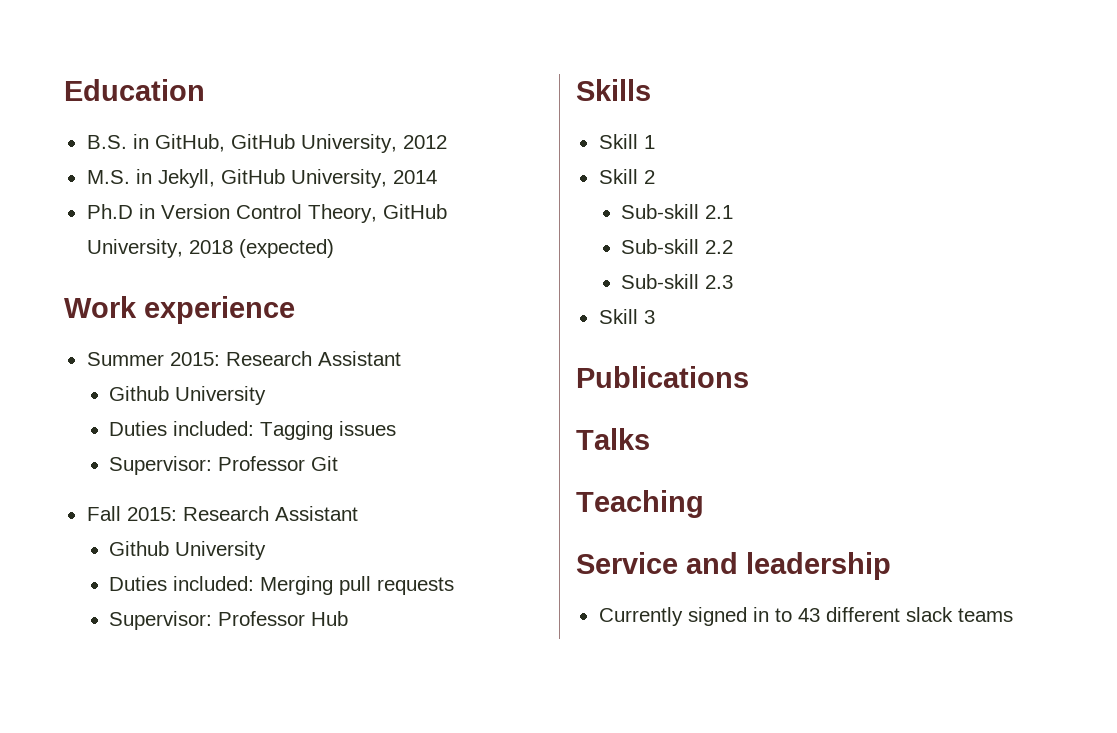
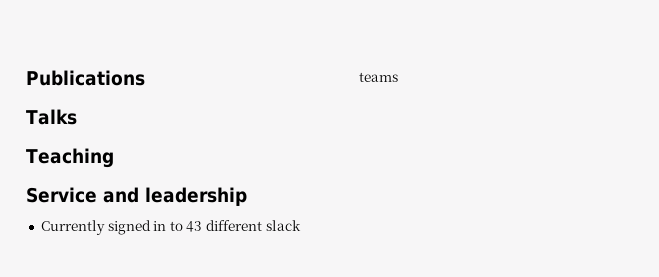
[64,79,205,101] [86,134,447,153] [86,169,437,188] [86,204,447,223] [86,239,334,258] [64,296,295,324] [86,351,401,366] [109,386,267,405] [109,421,397,440] [109,456,339,475] [86,506,358,521] [109,541,267,560] [109,576,455,595] [109,611,349,630] [576,79,651,101] [598,134,655,149] [598,169,655,184] [621,204,734,219] [621,239,734,254] [621,274,734,289] [598,309,655,324] Education // B.S. in GitHub, GitHub University, 2012 // M.S. in Jekyll, GitHub University, 2014 // Ph.D in Version Control Theory, GitHub University, 2018 (expected) // Work experience // Summer 2015: Research Assistant // Github University // Duties included: Tagging issues // Supervisor: Professor Git // Fall 2015: Research Assistant // Github University // Duties included: Merging pull requests // Supervisor: Professor Hub // Skills // Skill 1 // Skill 2 // Sub-skill 2.1 // Sub-skill 2.2 // Sub-skill 2.3 // Skill 3 // -> (26, 78) none

